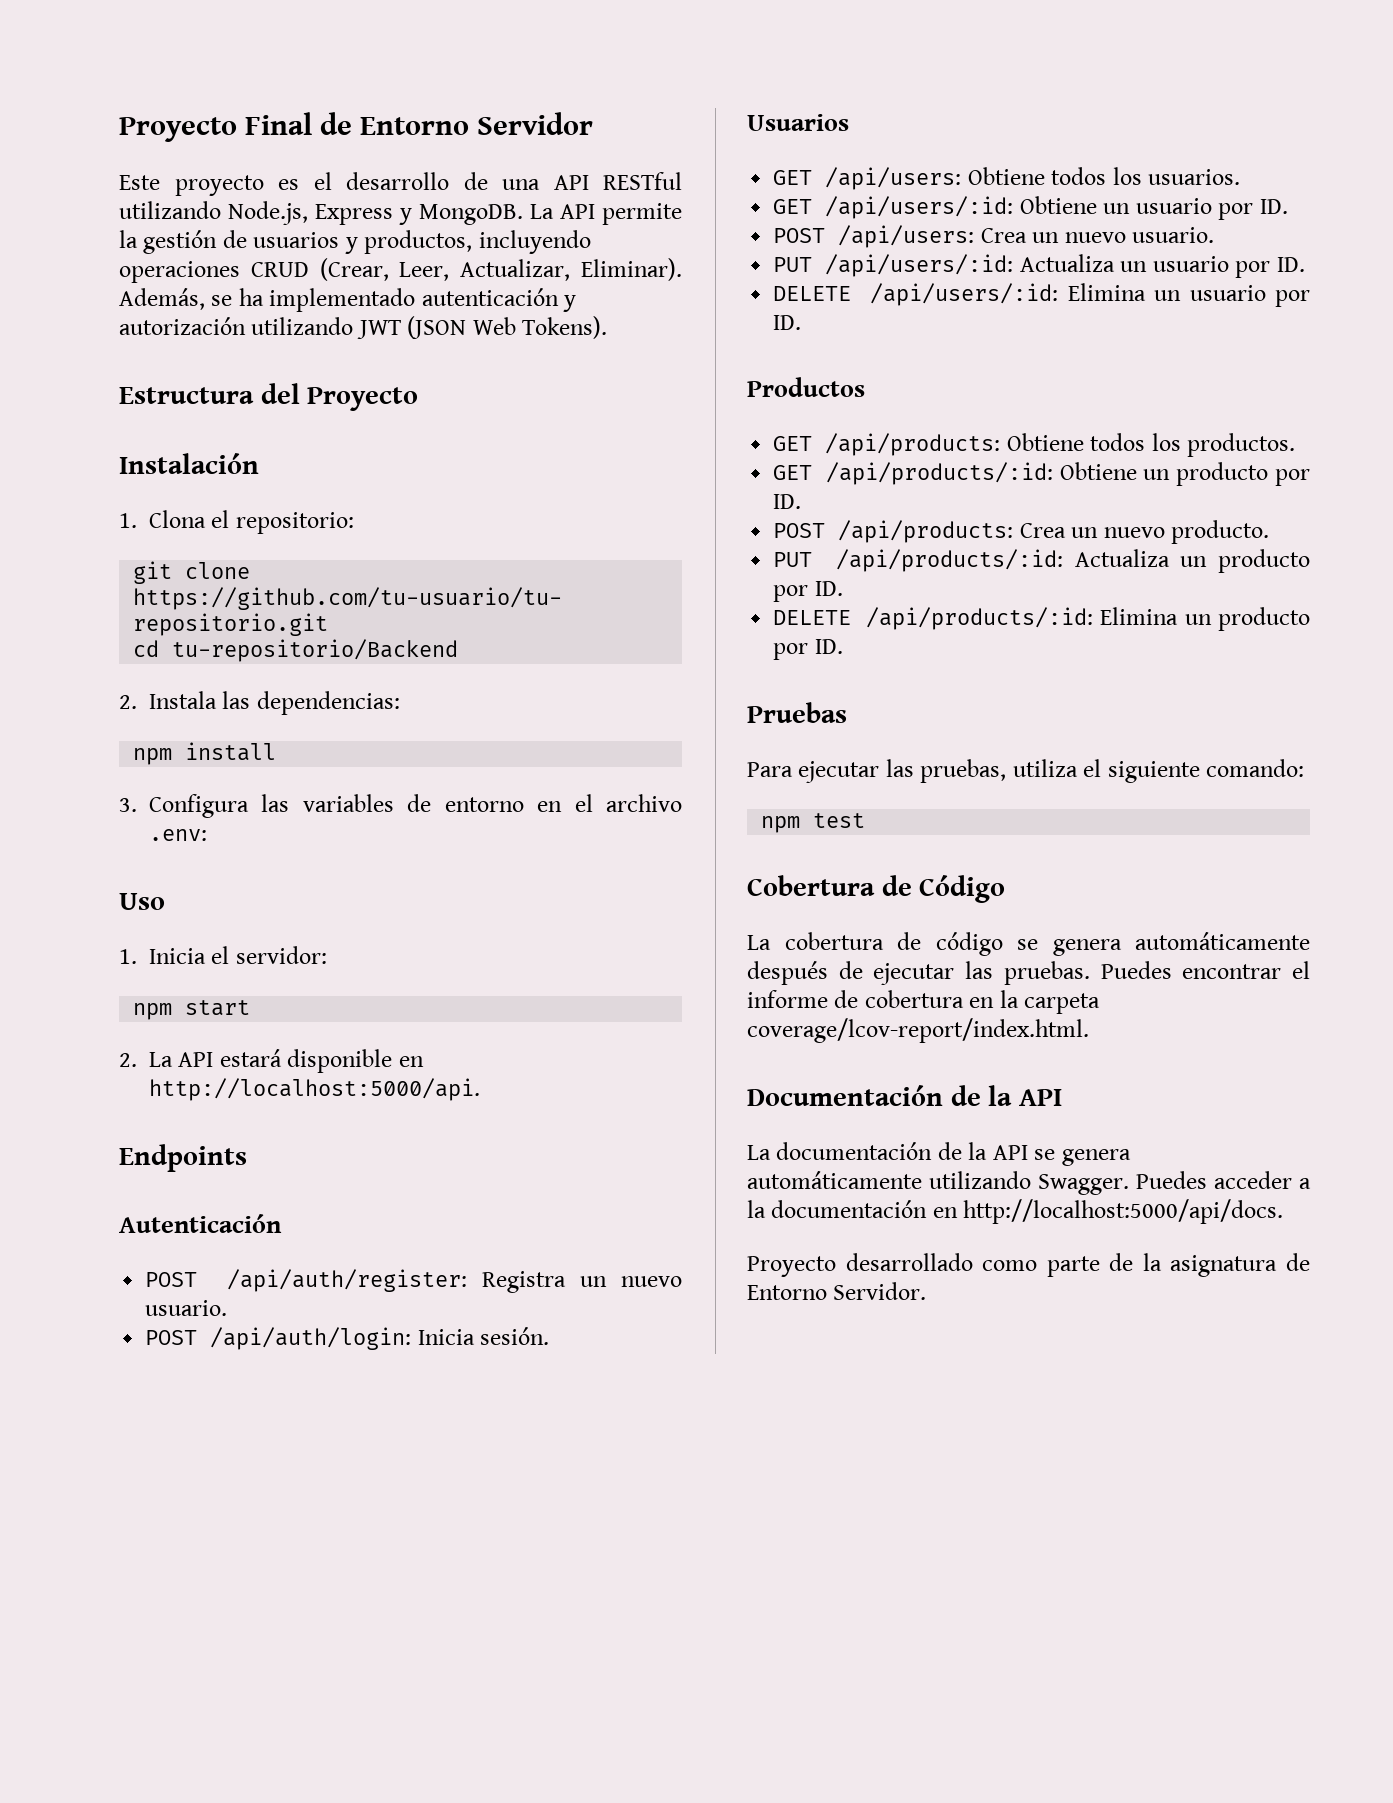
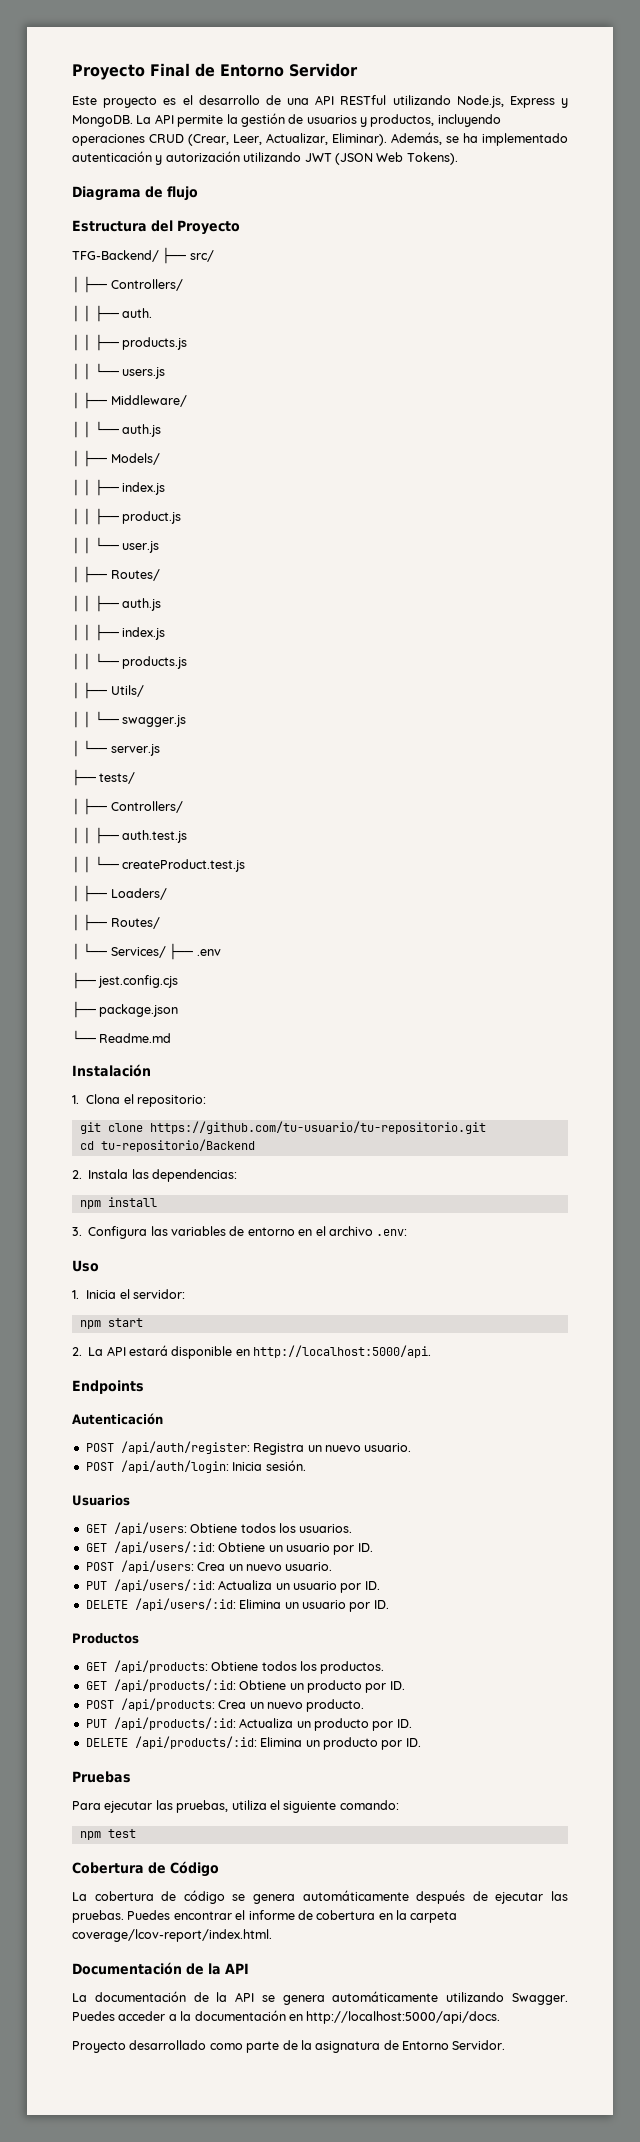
(608, 327) none -> [72,186,198,201] // Diagrama de flujo
(419, 399) none -> [72,247,214,264] [72,276,183,293] [72,305,153,322] [72,334,188,351] [72,363,166,380] [72,392,187,409] [72,421,162,438] [72,450,160,467] [72,479,166,496] [72,508,182,525] [72,537,160,554] [72,566,160,583] [72,595,162,612] [72,624,166,641] [72,653,188,670] [72,682,144,699] [72,711,187,728] [72,740,160,757] [72,769,136,786] [72,798,183,815] [72,827,188,844] [72,856,246,873] [72,885,167,902] [72,914,160,931] [72,943,221,960] [72,972,179,989] [72,1001,179,1018] [72,1030,172,1043] // TFG-Backend/ ├── src/ // │ ├── Controllers/ // │ │ ├── auth. // │ │ ├── products.js // │ │ └── users.js // │ ├── Middleware/ // │ │ └── auth.js // │ ├── Models/ // │ │ ├── index.js // │ │ ├── product.js // │ │ └── user.js // │ ├── Routes/ // │ │ ├── auth.js // │ │ ├── index.js // │ │ └── products.js // │ ├── Utils/ // │ │ └── swagger.js // │ └── server.js // ├── tests/ // │ ├── Controllers/ // │ │ ├── auth.test.js // │ │ └── createProduct.test.js // │ ├── Loaders/ // │ ├── Routes/ // │ └── Services/ ├── .env // ├── jest.config.cjs // ├── package.json // └── Readme.md

